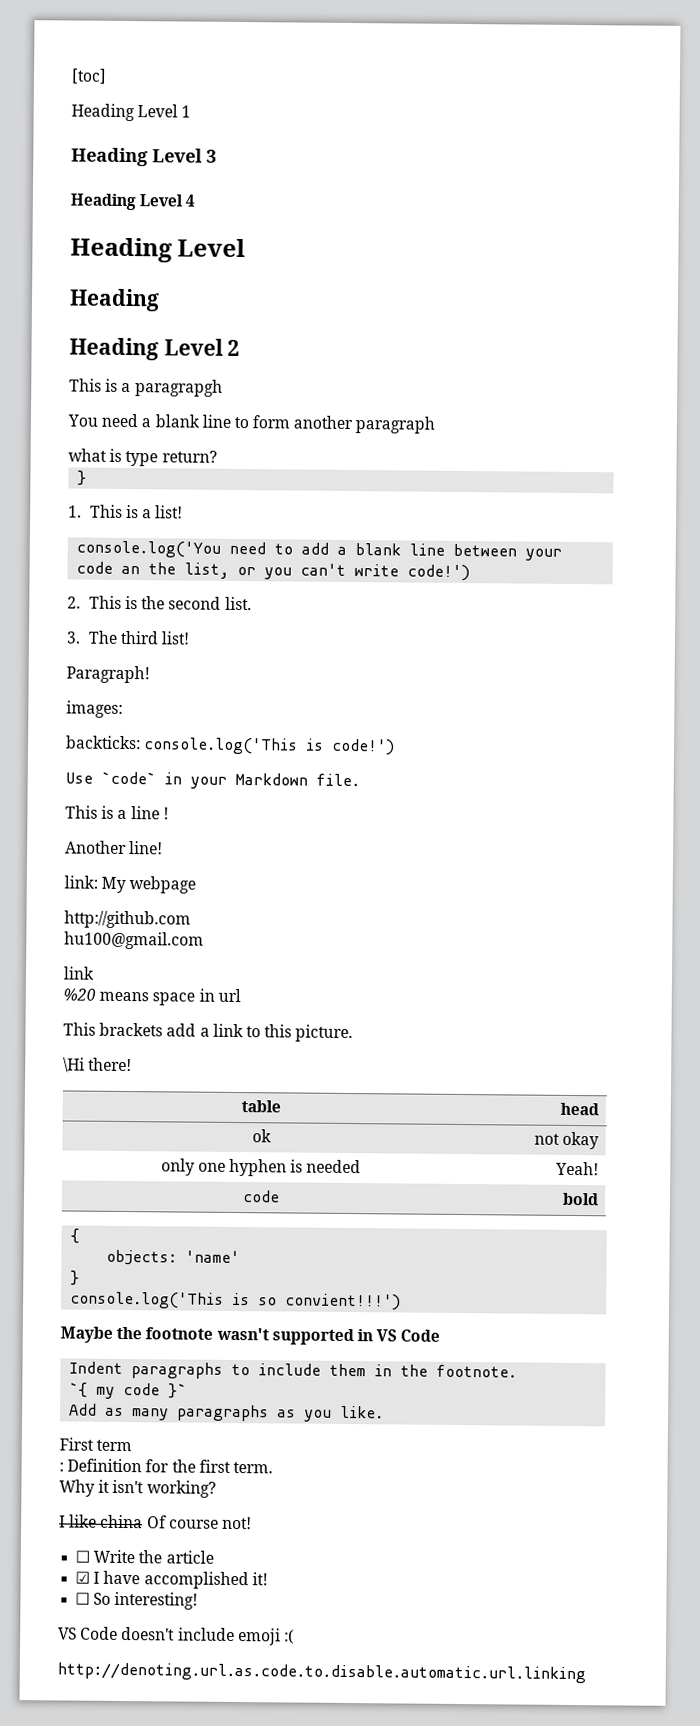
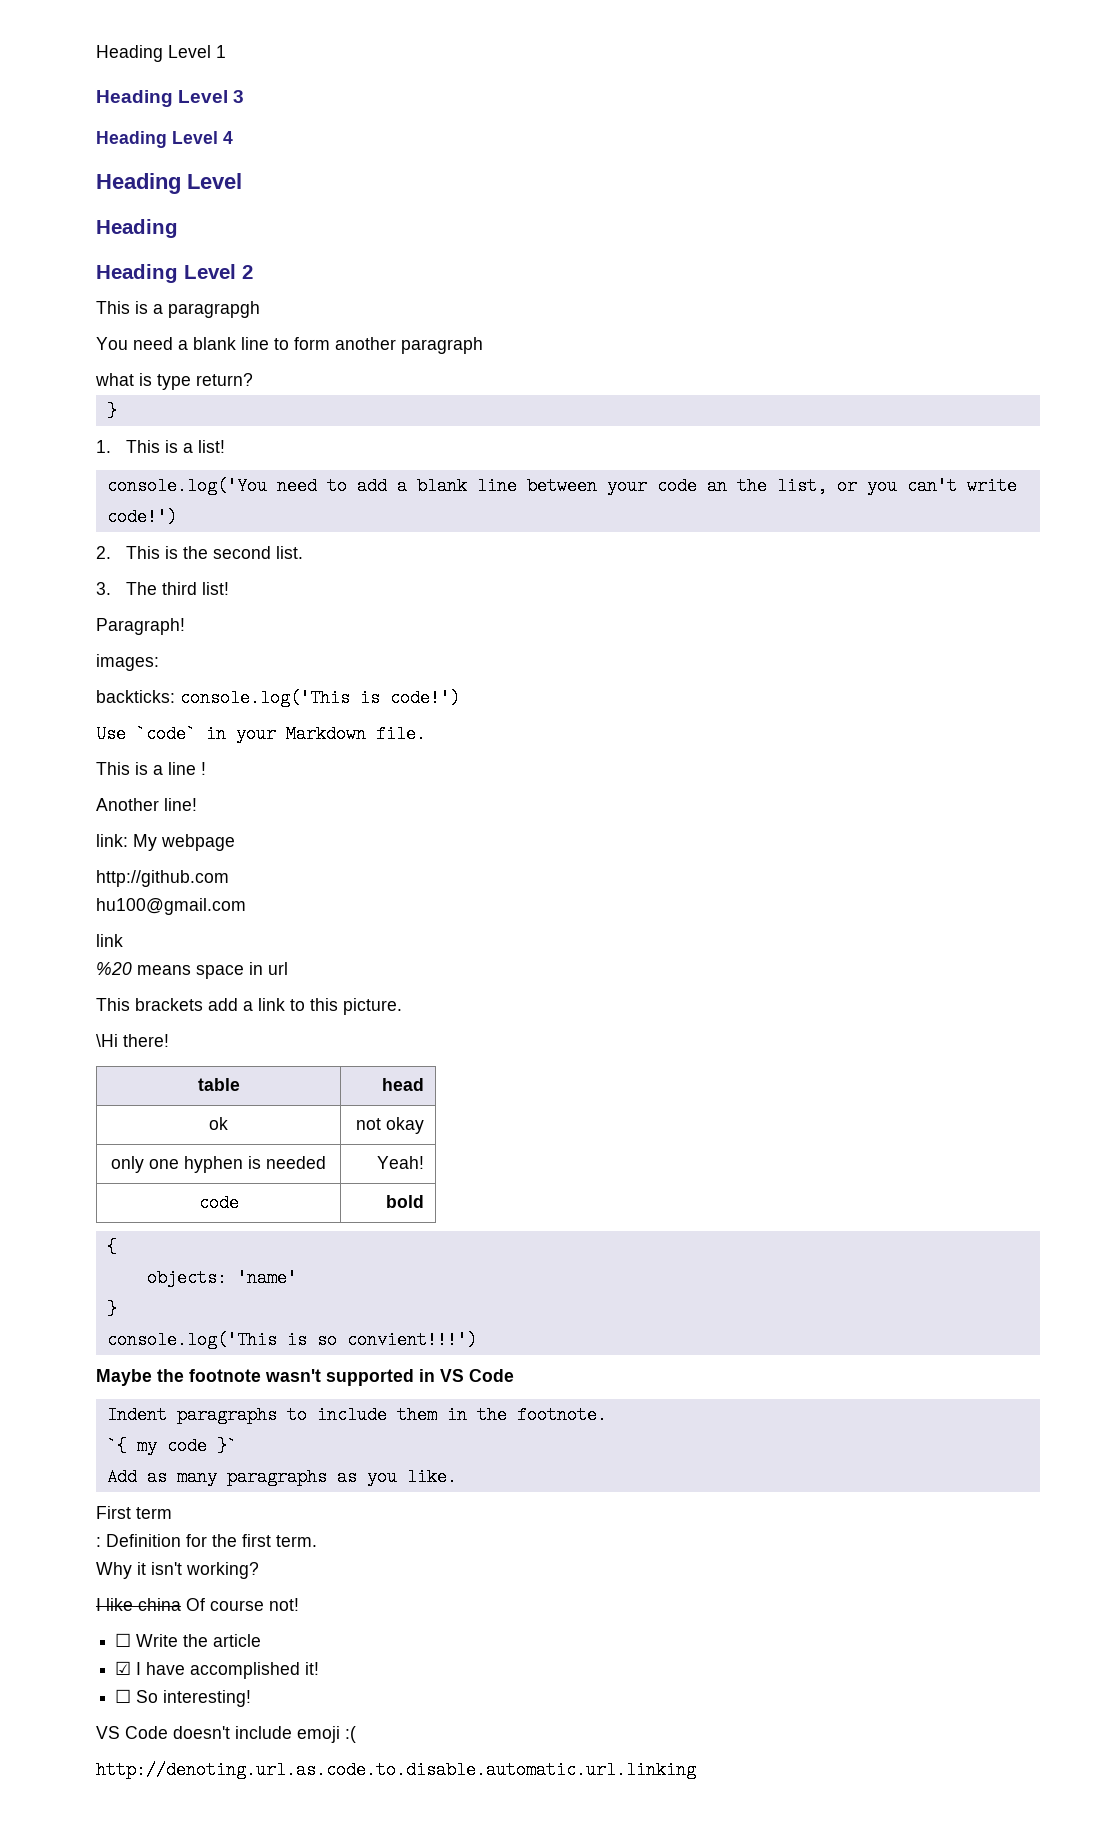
[71,68,107,84] [toc] // -> (96, 53) none

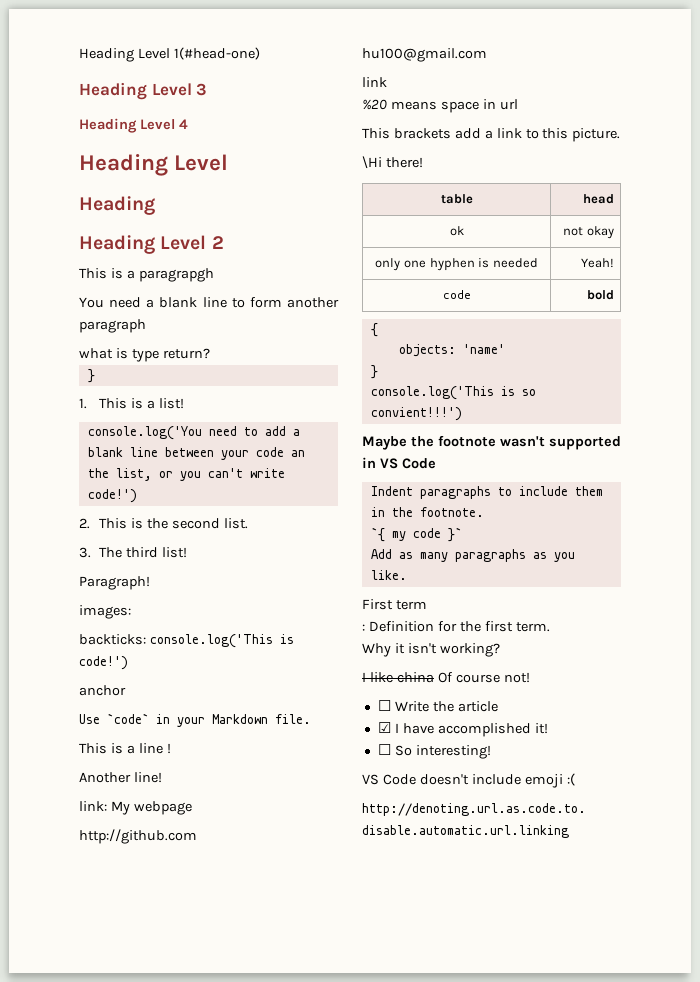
[96,45,226,62] Heading Level 1 -> [79,47,260,62] Heading Level 1(#head-one)
(460, 698) none -> [79,685,126,696] // anchor

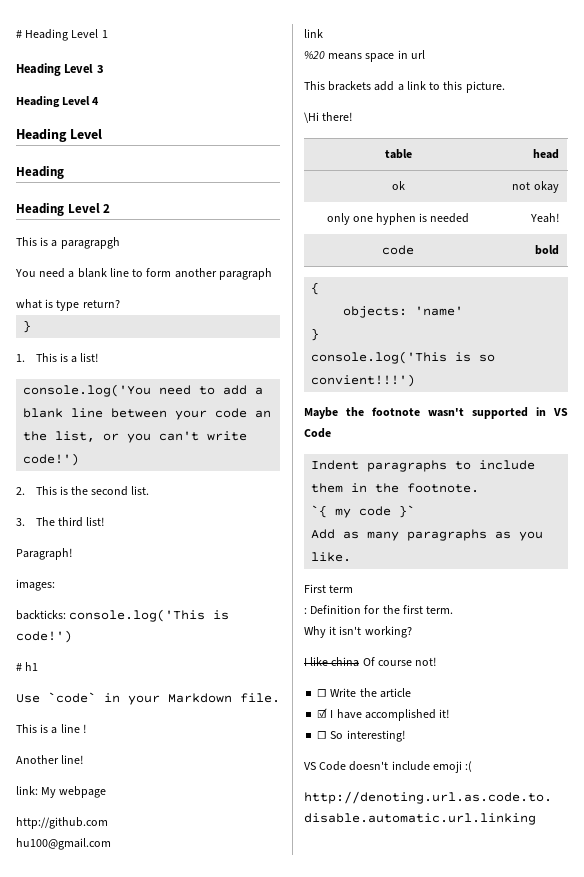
[79,47,260,62] Heading Level 1(#head-one) -> [16,29,108,41] # Heading Level 1
[79,685,126,696] anchor -> [16,662,39,671] # h1

